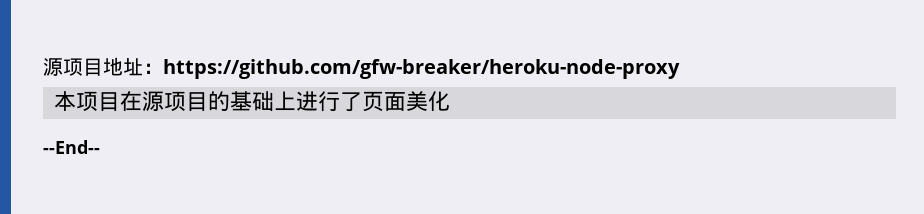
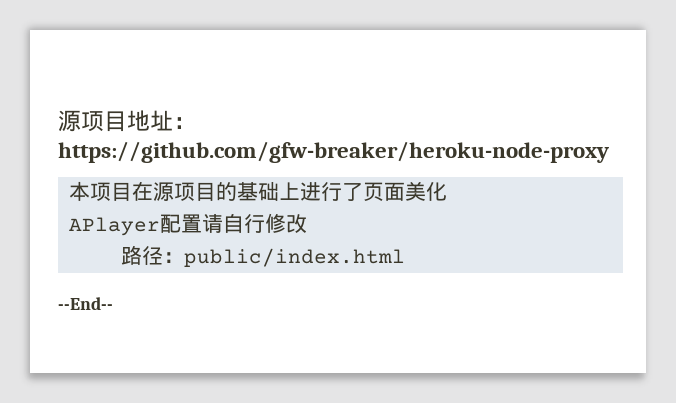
(450, 101) none -> [68,213,307,236] [120,245,405,267] // APlayer配置请自行修改 // 路径：public/index.html

